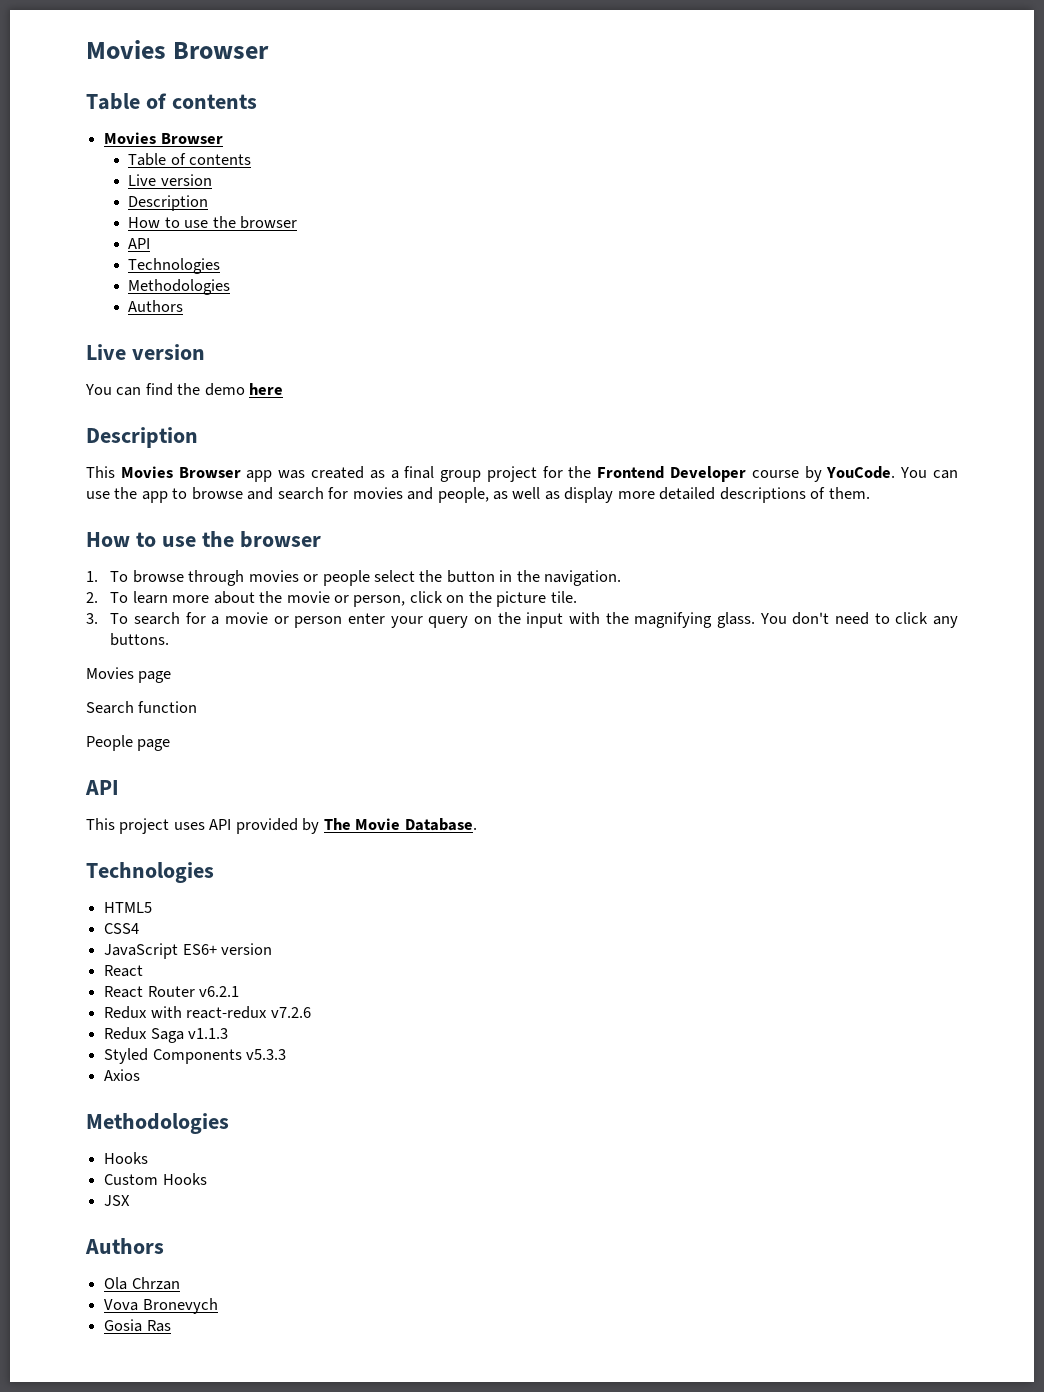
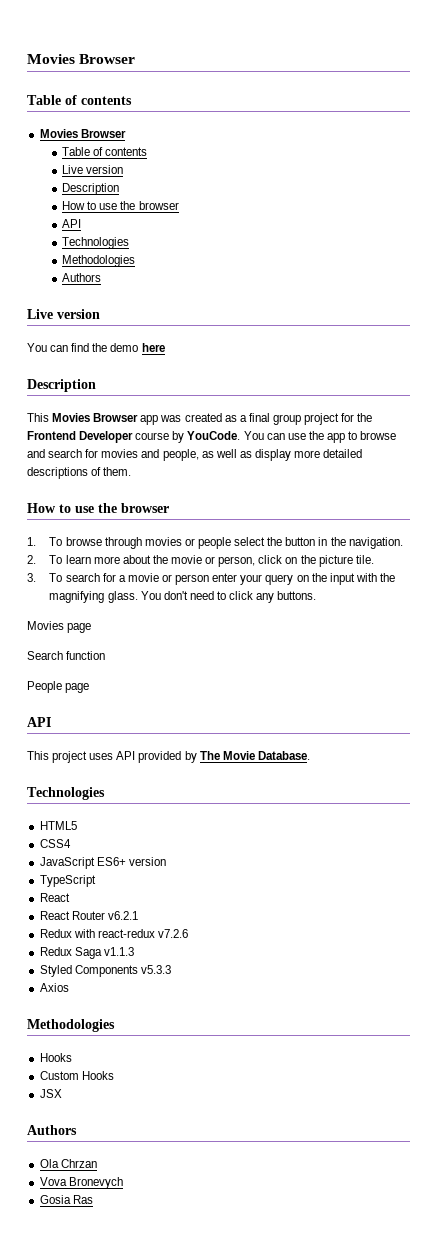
(273, 949) none -> [39,875,96,887] // TypeScript

